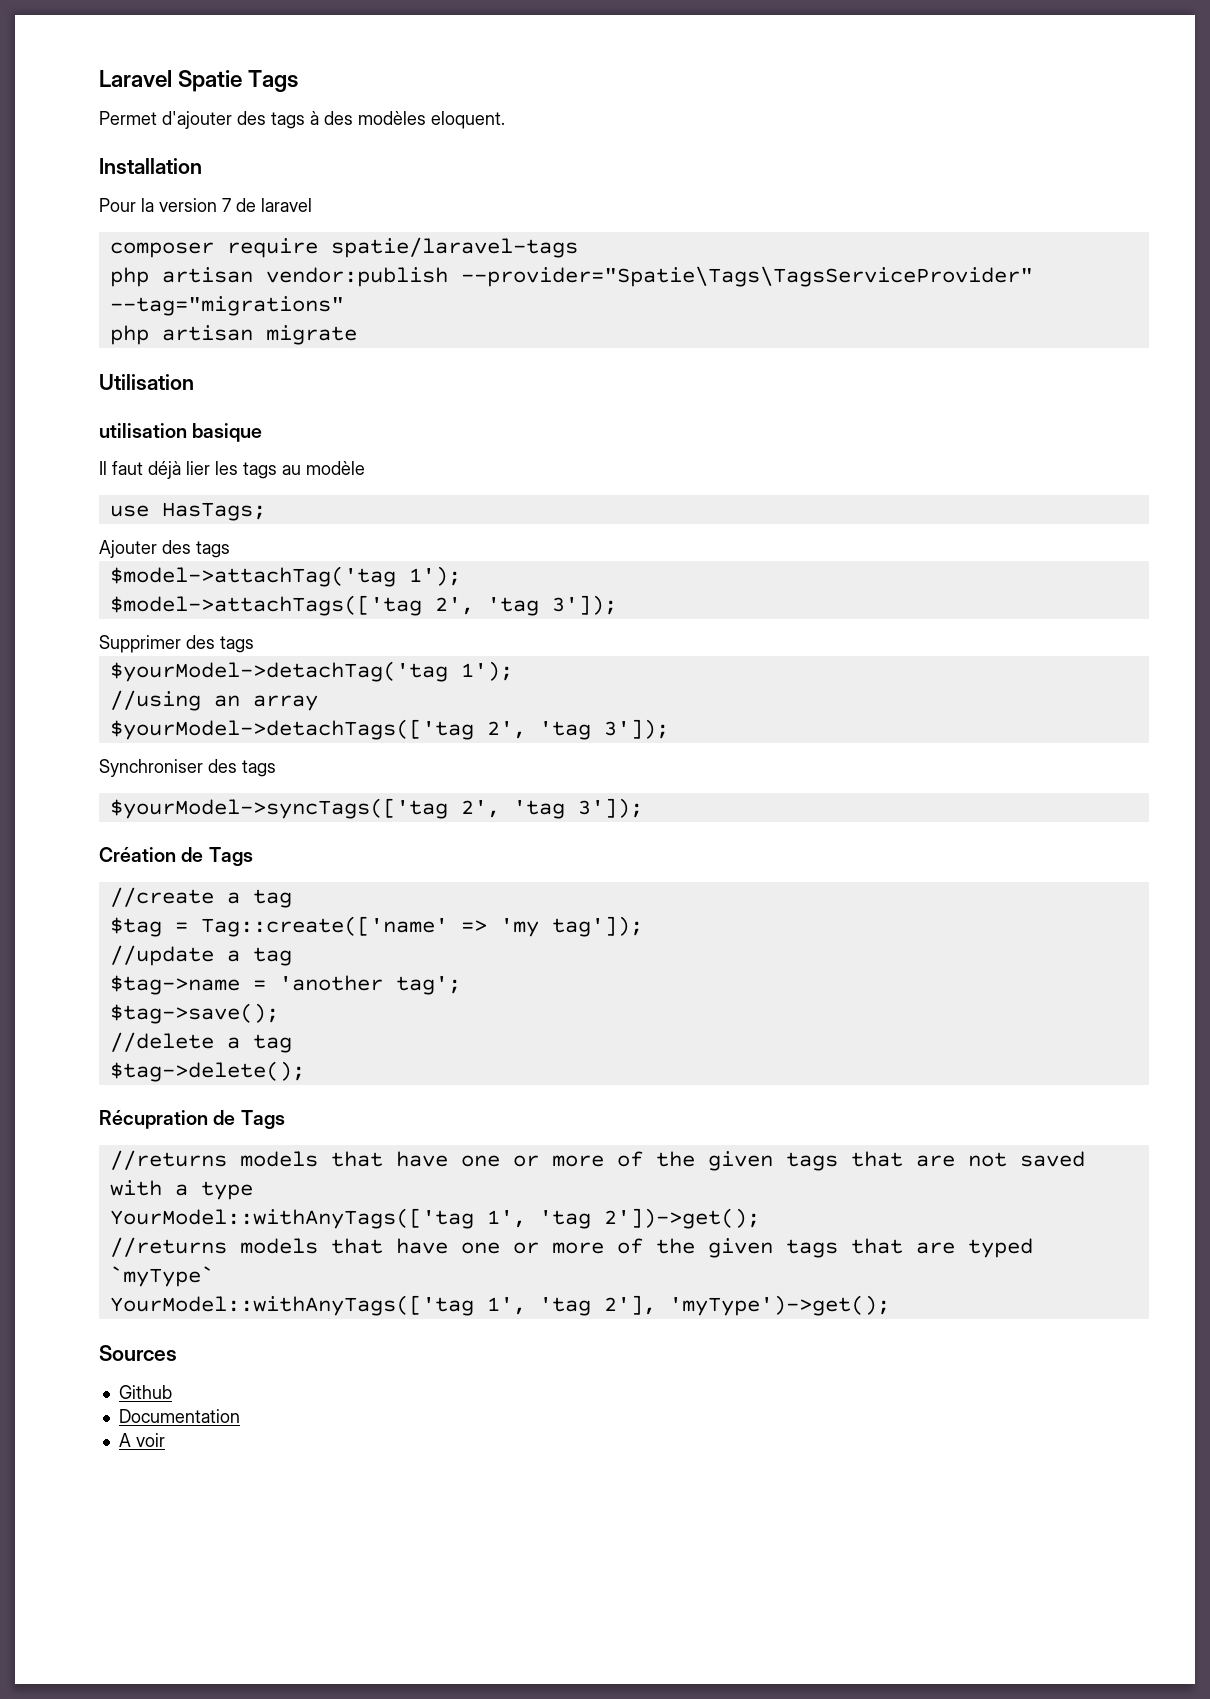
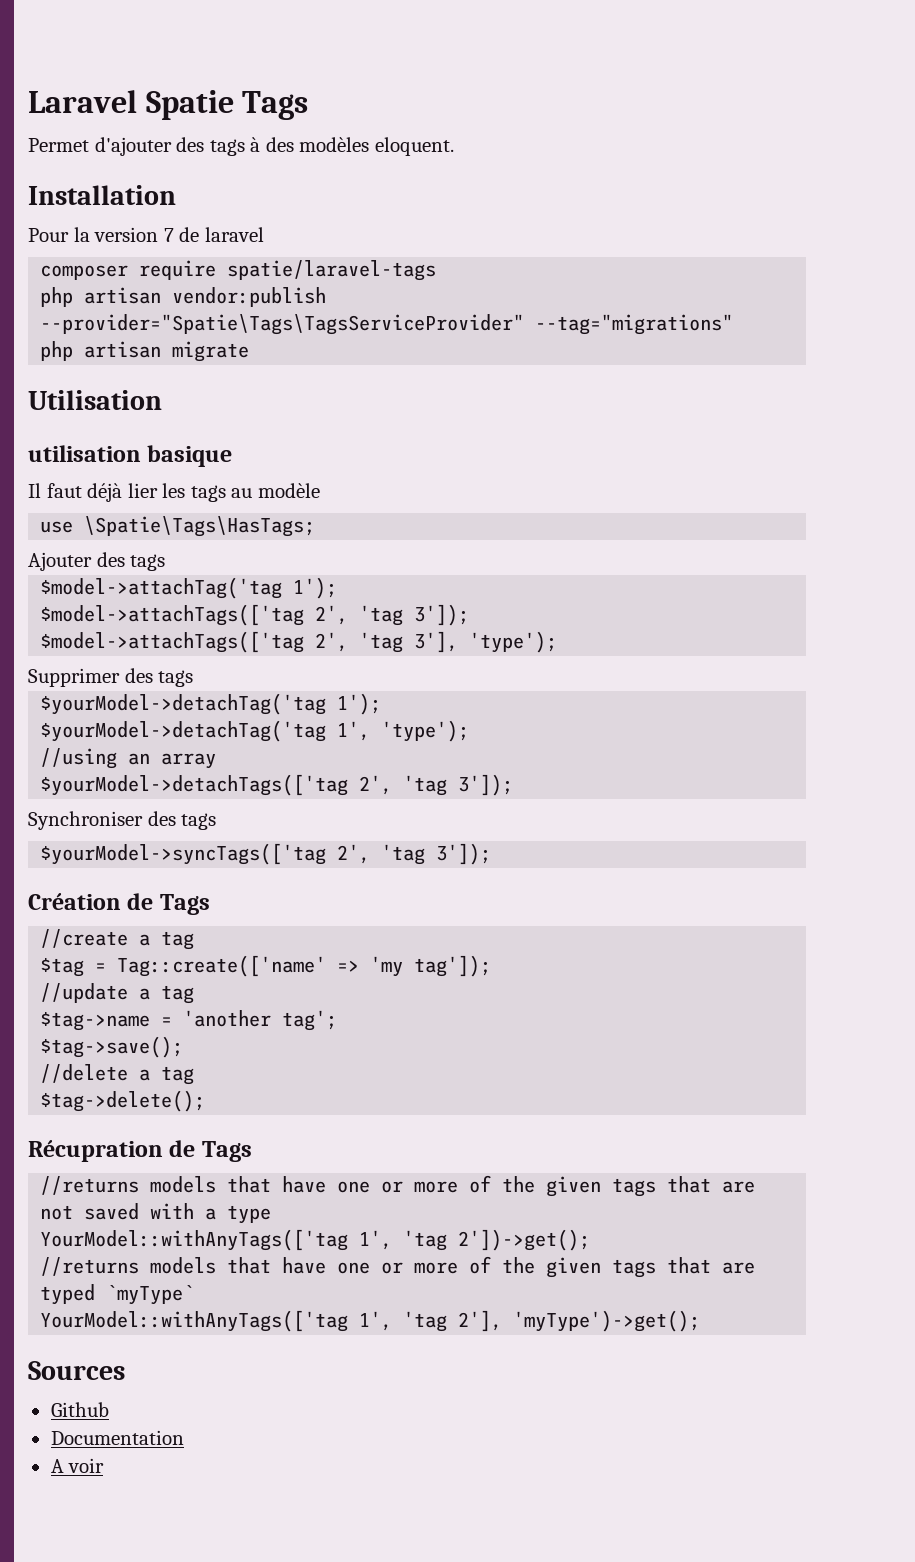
[161,502,266,521] HasTags; -> [84,516,316,537] \Spatie\Tags\HasTags;
(617, 605) none -> [40,631,558,653] // $model->attachTags(['tag 2', 'tag 3'], 'type');
(513, 671) none -> [40,720,470,742] // $yourModel->detachTag('tag 1', 'type');

